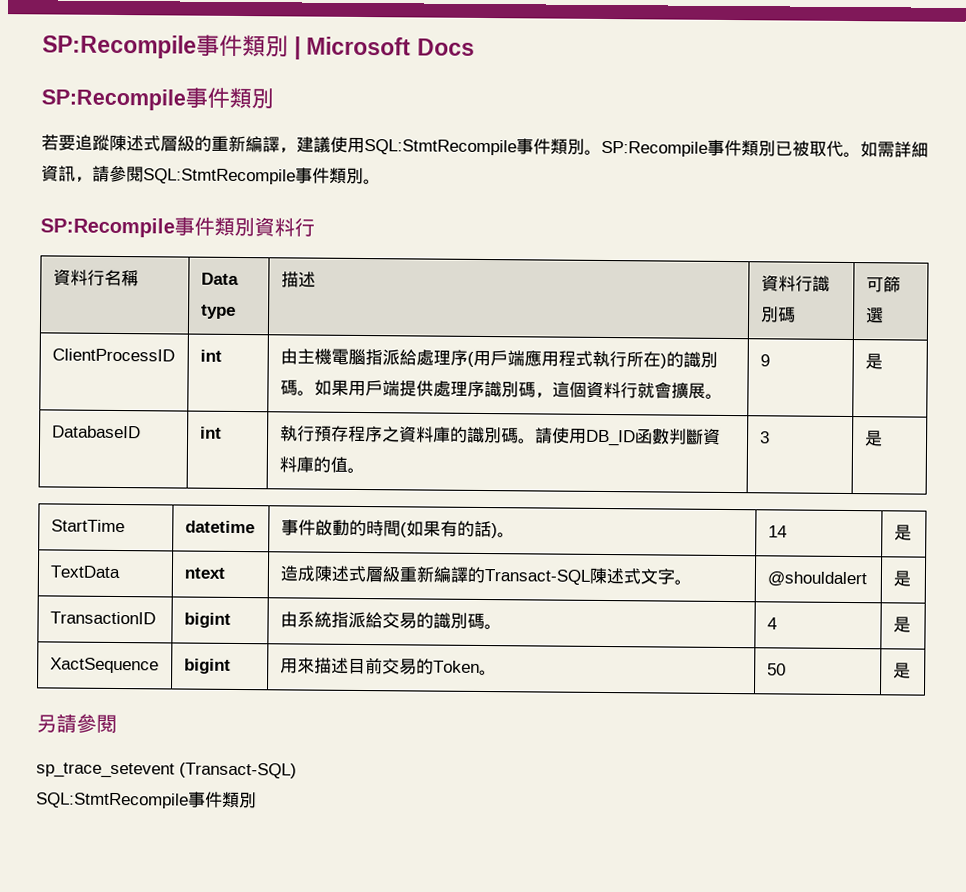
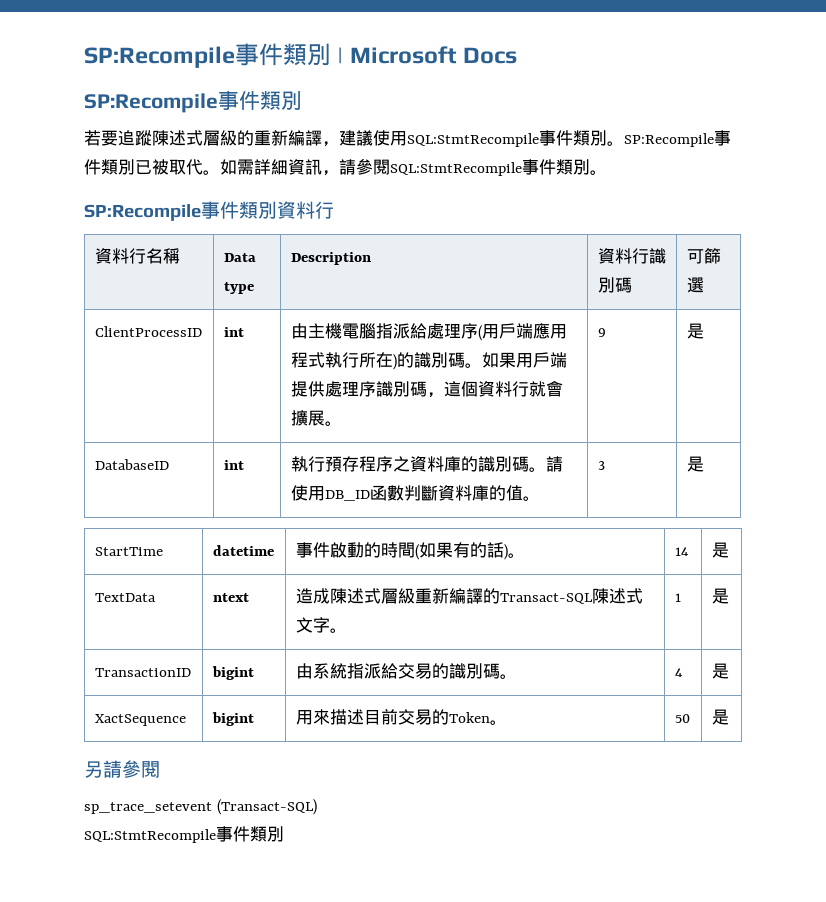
[280,271,316,288] 描述 -> [290,252,371,265] Description
[766,571,867,588] @shouldalert -> [674,593,681,602] 1

